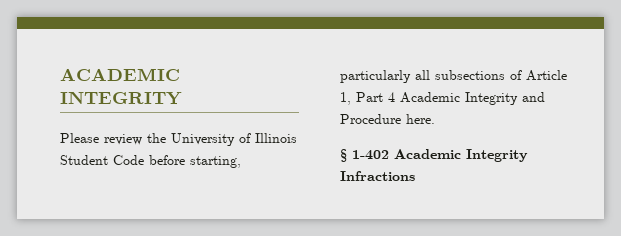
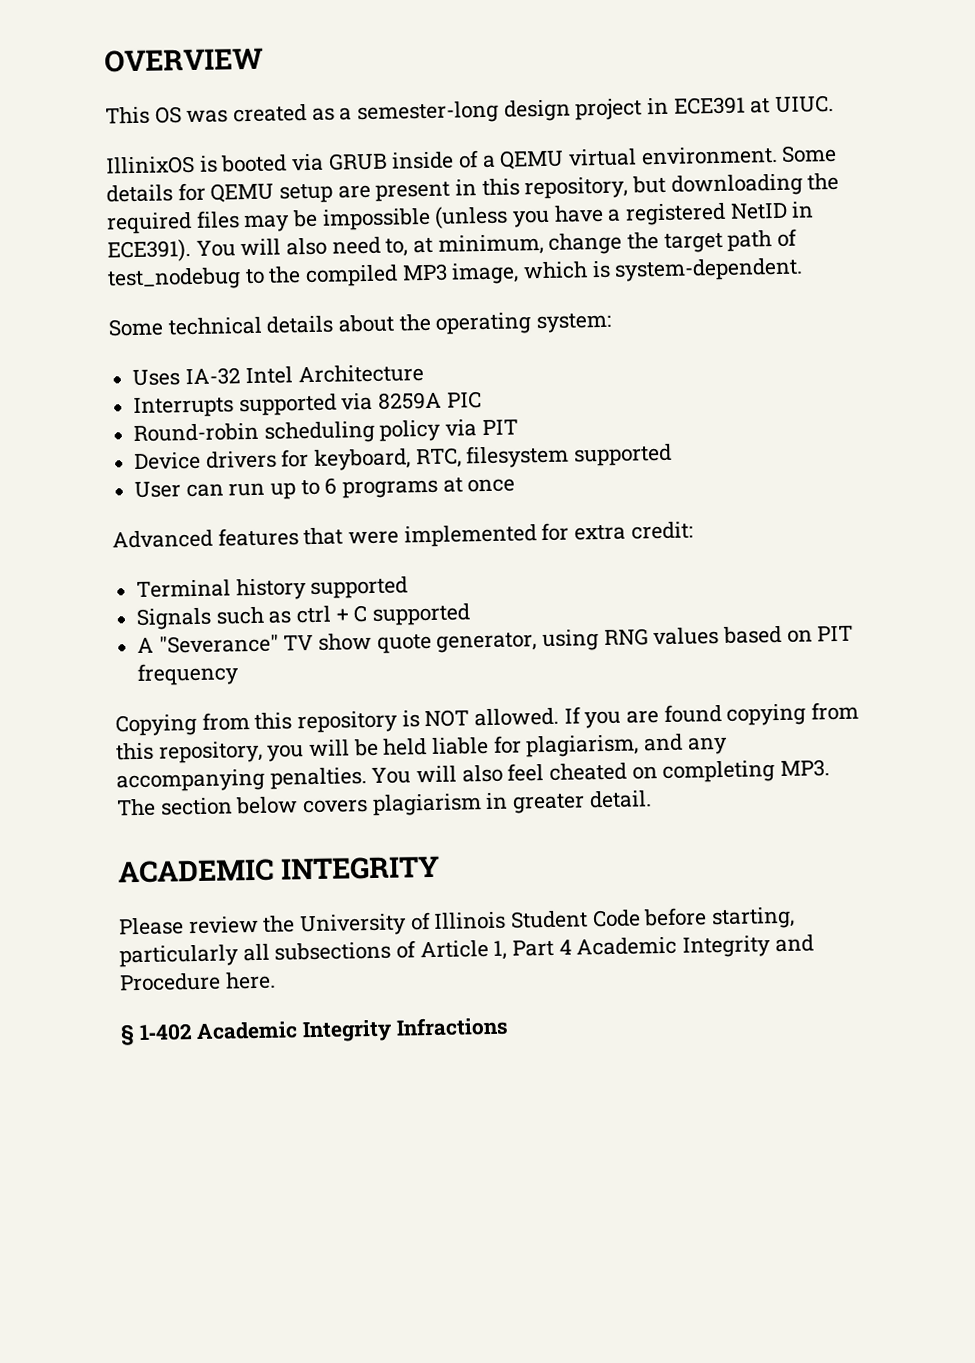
(60, 74) none -> [104,47,264,73] [105,94,835,125] [105,144,838,175] [106,172,840,204] [106,201,815,235] [107,228,798,263] [107,257,804,291] [108,312,613,337] [132,364,425,387] [133,391,482,419] [133,419,518,444] [134,443,673,471] [134,477,516,500] [112,521,693,549] [136,576,409,601] [136,603,472,630] [137,625,854,654] [137,662,241,686] [115,701,860,737] [116,733,728,764] [116,759,831,793] [116,790,652,817] OVERVIEW // This OS was created as a semester-long design project in ECE391 at UIUC. // IllinixOS is booted via GRUB inside of a QEMU virtual environment. Some details for QEMU setup are present in this repository, but downloading the required files may be impossible (unless you have a registered NetID in ECE391). You will also need to, at minimum, change the target path of test_nodebug to the compiled MP3 image, which is system-dependent. // Some technical details about the operating system: // Uses IA-32 Intel Architecture // Interrupts supported via 8259A PIC // Round-robin scheduling policy via PIT // Device drivers for keyboard, RTC, filesystem supported // User can run up to 6 programs at once // Advanced features that were implemented for extra credit: // Terminal history supported // Signals such as ctrl + C supported // A "Severance" TV show quote generator, using RNG values based on PIT frequency // Copying from this repository is NOT allowed. If you are found copying from this repository, you will be held liable for plagiarism, and any accompanying penalties. You will also feel cheated on completing MP3. The section below covers plagiarism in greater detail. //

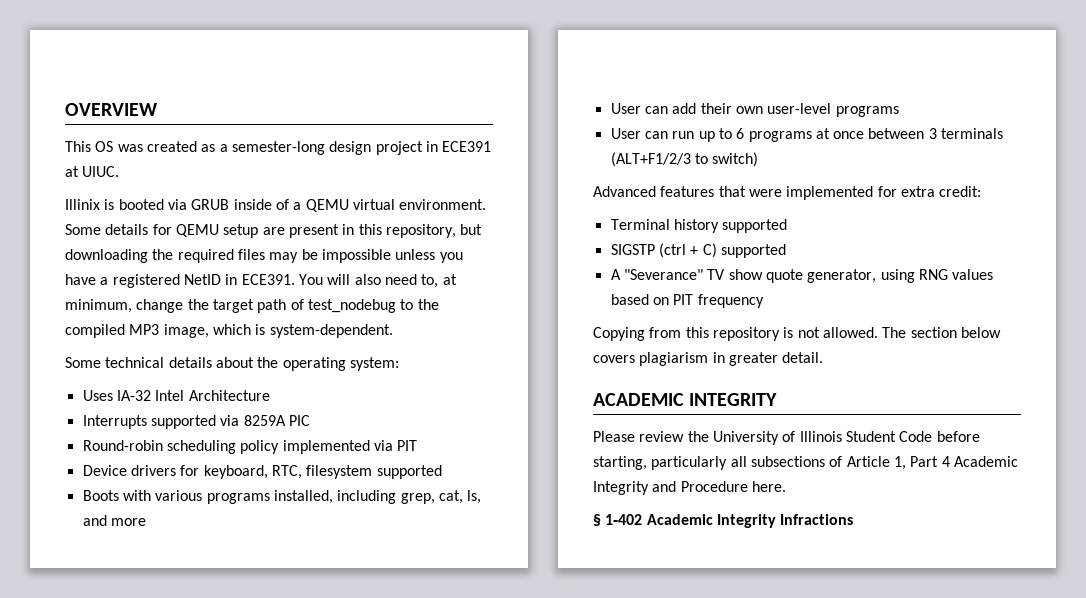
[105,155,195,175] IllinixOS -> [65,199,100,210] Illinix
[434,205,509,229] (unless -> [395,249,436,260] unless
[107,239,191,263] ECE391). -> [241,274,295,285] ECE391.
(442, 430) none -> [282,440,370,454] implemented
(673, 455) none -> [82,490,482,504] [82,515,146,526] [610,103,899,117] // Boots with various programs installed, including grep, cat, ls, and more // User can add their own user-level programs
(516, 485) none -> [868,128,1004,139] [610,152,759,167] between 3 terminals (ALT+F1/2/3 to switch)
[136,605,368,630] Signals such as ctrl + C -> [610,243,717,258] SIGSTP (ctrl + C)
[424,701,860,729] [116,733,728,764] [116,759,831,793] NOT allowed. If you are found copying from this repository, you will be held liable for plagiarism, and any accompanying penalties. You will also feel cheated on completing MP3. -> [797,327,878,338] not allowed.

